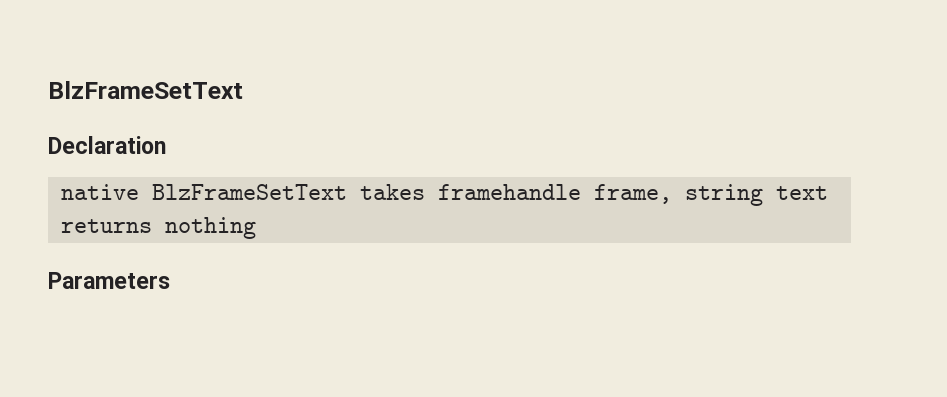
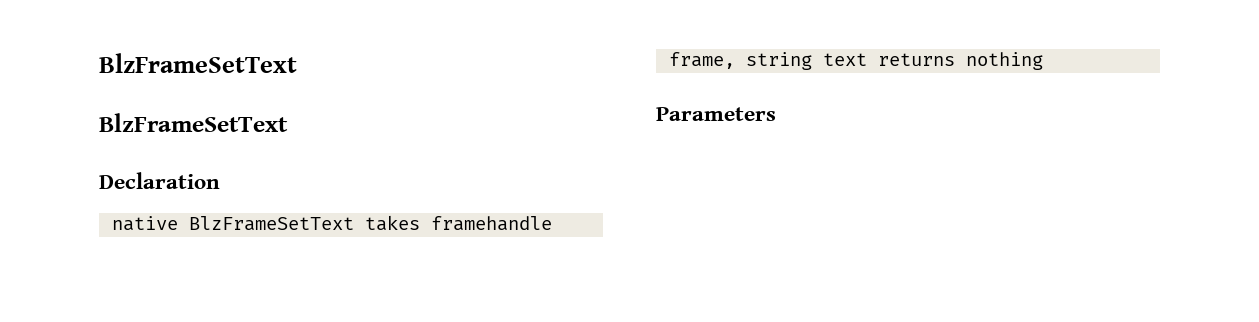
[48,81,243,99] BlzFrameSetText -> [99,53,297,73] [99,113,288,132] BlzFrameSetText // BlzFrameSetText

